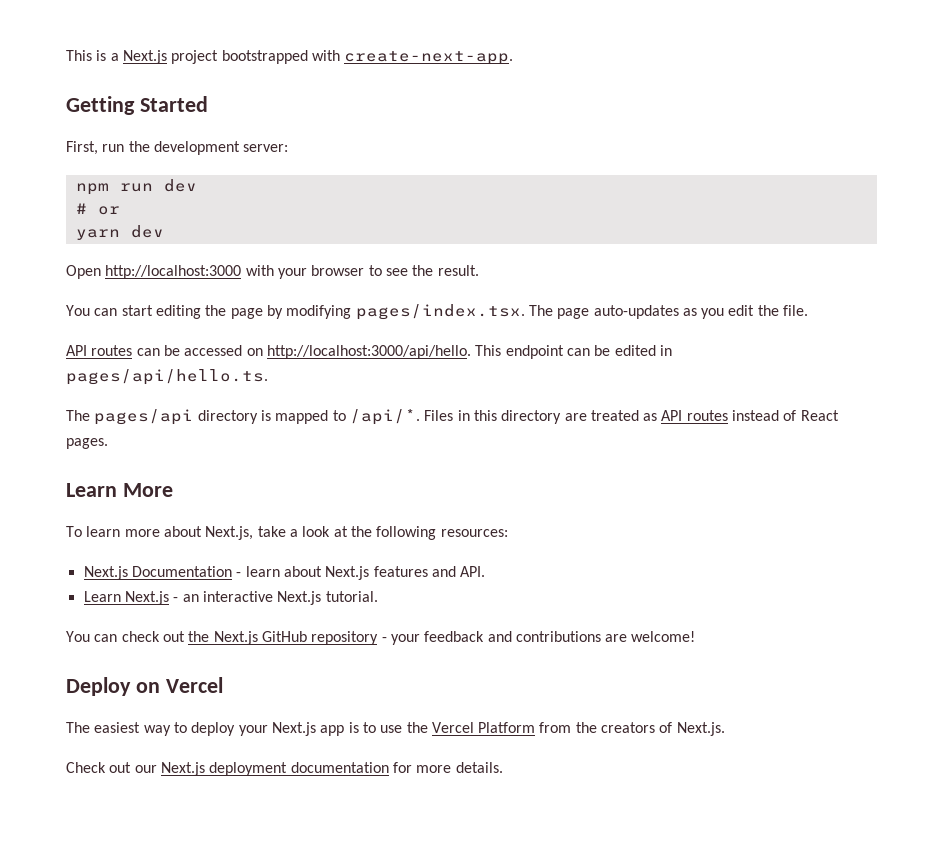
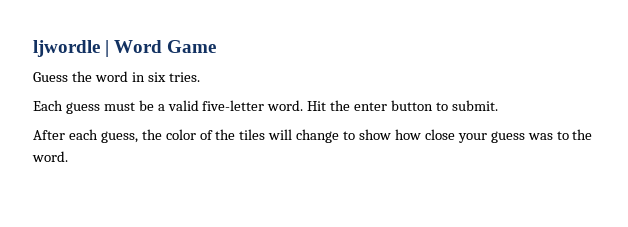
[66,50,514,65] [66,96,208,115] [66,141,289,155] [75,179,197,195] [75,203,120,215] [75,225,164,240] [66,265,479,279] [66,304,809,320] [66,345,672,359] [66,369,268,385] [66,409,839,425] [66,438,108,449] [66,483,173,497] [66,526,508,540] [83,566,486,580] [83,591,378,605] [66,631,696,645] [66,677,223,696] [66,722,725,736] [66,762,503,776] This is a Next.js project bootstrapped with create-next-app. // Getting Started // First, run the development server: // npm run dev // # or // yarn dev // Open http://localhost:3000 with your browser to see the result. // You can start editing the page by modifying pages/index.tsx. The page auto-updates as you edit the file. // API routes can be accessed on http://localhost:3000/api/hello. This endpoint can be edited in pages/api/hello.ts. // The pages/api directory is mapped to /api/*. Files in this directory are treated as API routes instead of React pages. // Learn More // To learn more about Next.js, take a look at the following resources: // Next.js Documentation - learn about Next.js features and API. // Learn Next.js - an interactive Next.js tutorial. // You can check out the Next.js GitHub repository - your feedback and contributions are welcome! // Deploy on Vercel // The easiest way to deploy your Next.js app is to use the Vercel Platform from the creators of Next.js. // Check out our Next.js deployment documentation for more details. -> [33,40,217,57] [33,71,200,82] [33,100,498,114] [33,129,593,143] [32,151,68,162] ljwordle | Word Game // Guess the word in six tries. // Each guess must be a valid five-letter word. Hit the enter button to submit. // After each guess, the color of the tiles will change to show how close your guess was to the word.

